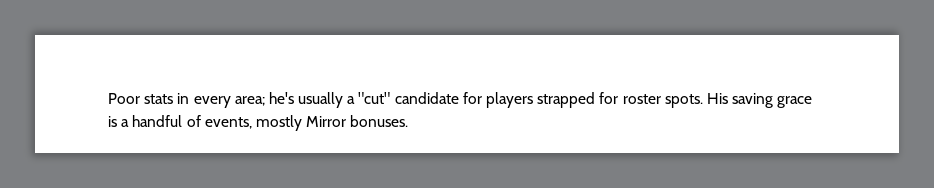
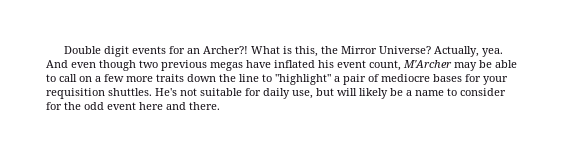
[108,92,813,108] [108,115,409,131] Poor stats in every area; he's usually a "cut" candidate for players strapped for roster spots. His saving grace is a handful of events, mostly Mirror bonuses. -> [63,46,503,57] [46,60,517,71] [46,74,508,85] [46,88,506,99] [46,102,220,110] Double digit events for an Archer?! What is this, the Mirror Universe? Actually, yea. And even though two previous megas have inflated his event count, M'Archer may be able to call on a few more traits down the line to "highlight" a pair of mediocre bases for your requisition shuttles. He's not suitable for daily use, but will likely be a name to consider for the odd event here and there.

